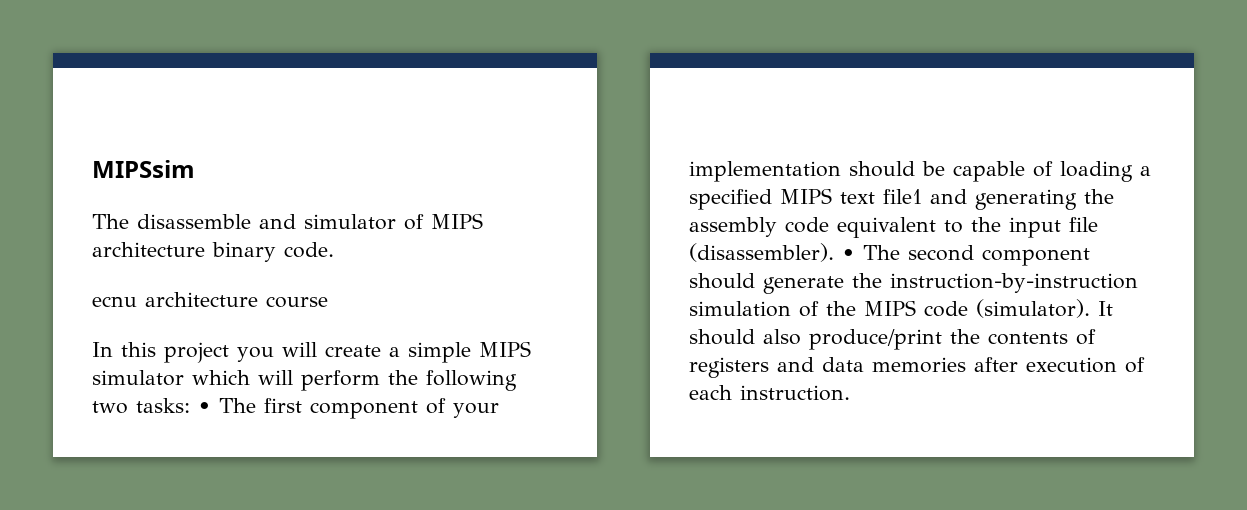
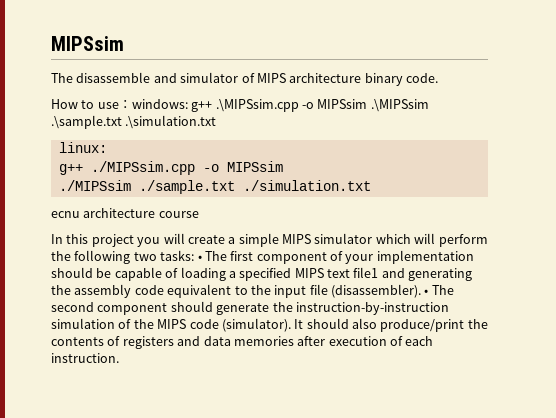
(334, 250) none -> [51,99,429,112] [51,115,217,129] [58,142,107,153] [58,161,283,175] [58,180,371,194] // How to use：windows: g++ .\MIPSsim.cpp -o MIPSsim .\MIPSsim .\sample.txt .\simulation.txt // linux: // g++ ./MIPSsim.cpp -o MIPSsim // ./MIPSsim ./sample.txt ./simulation.txt

